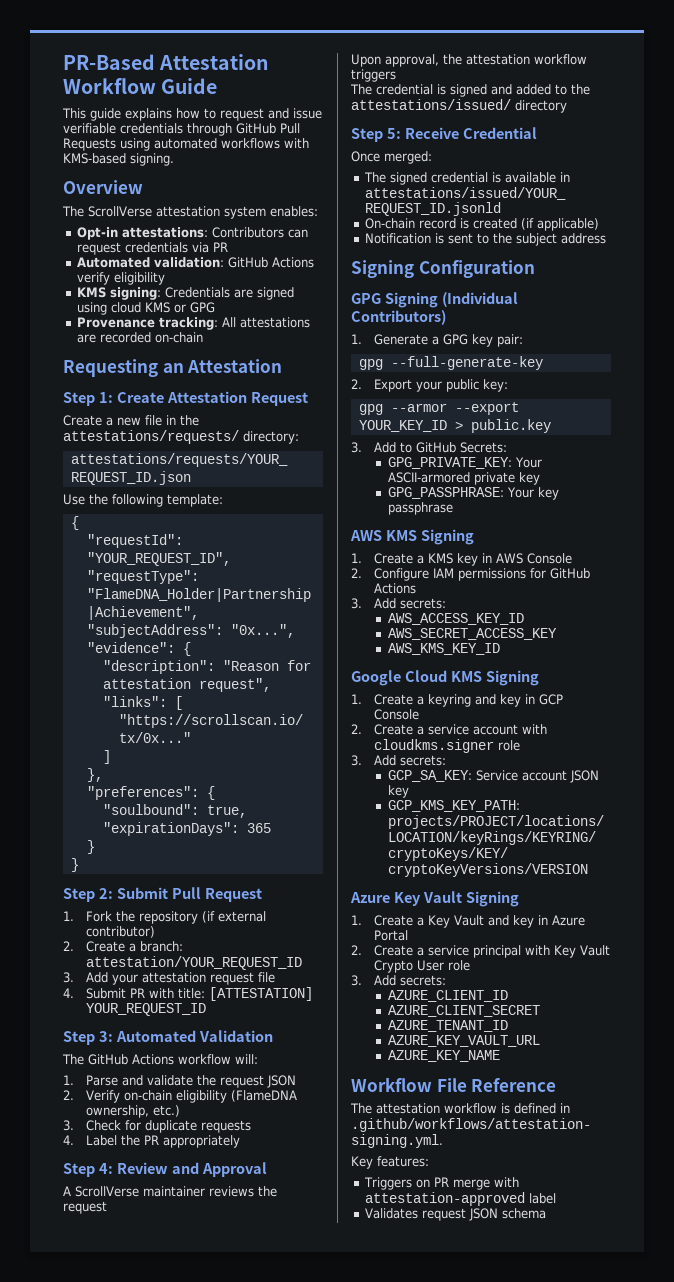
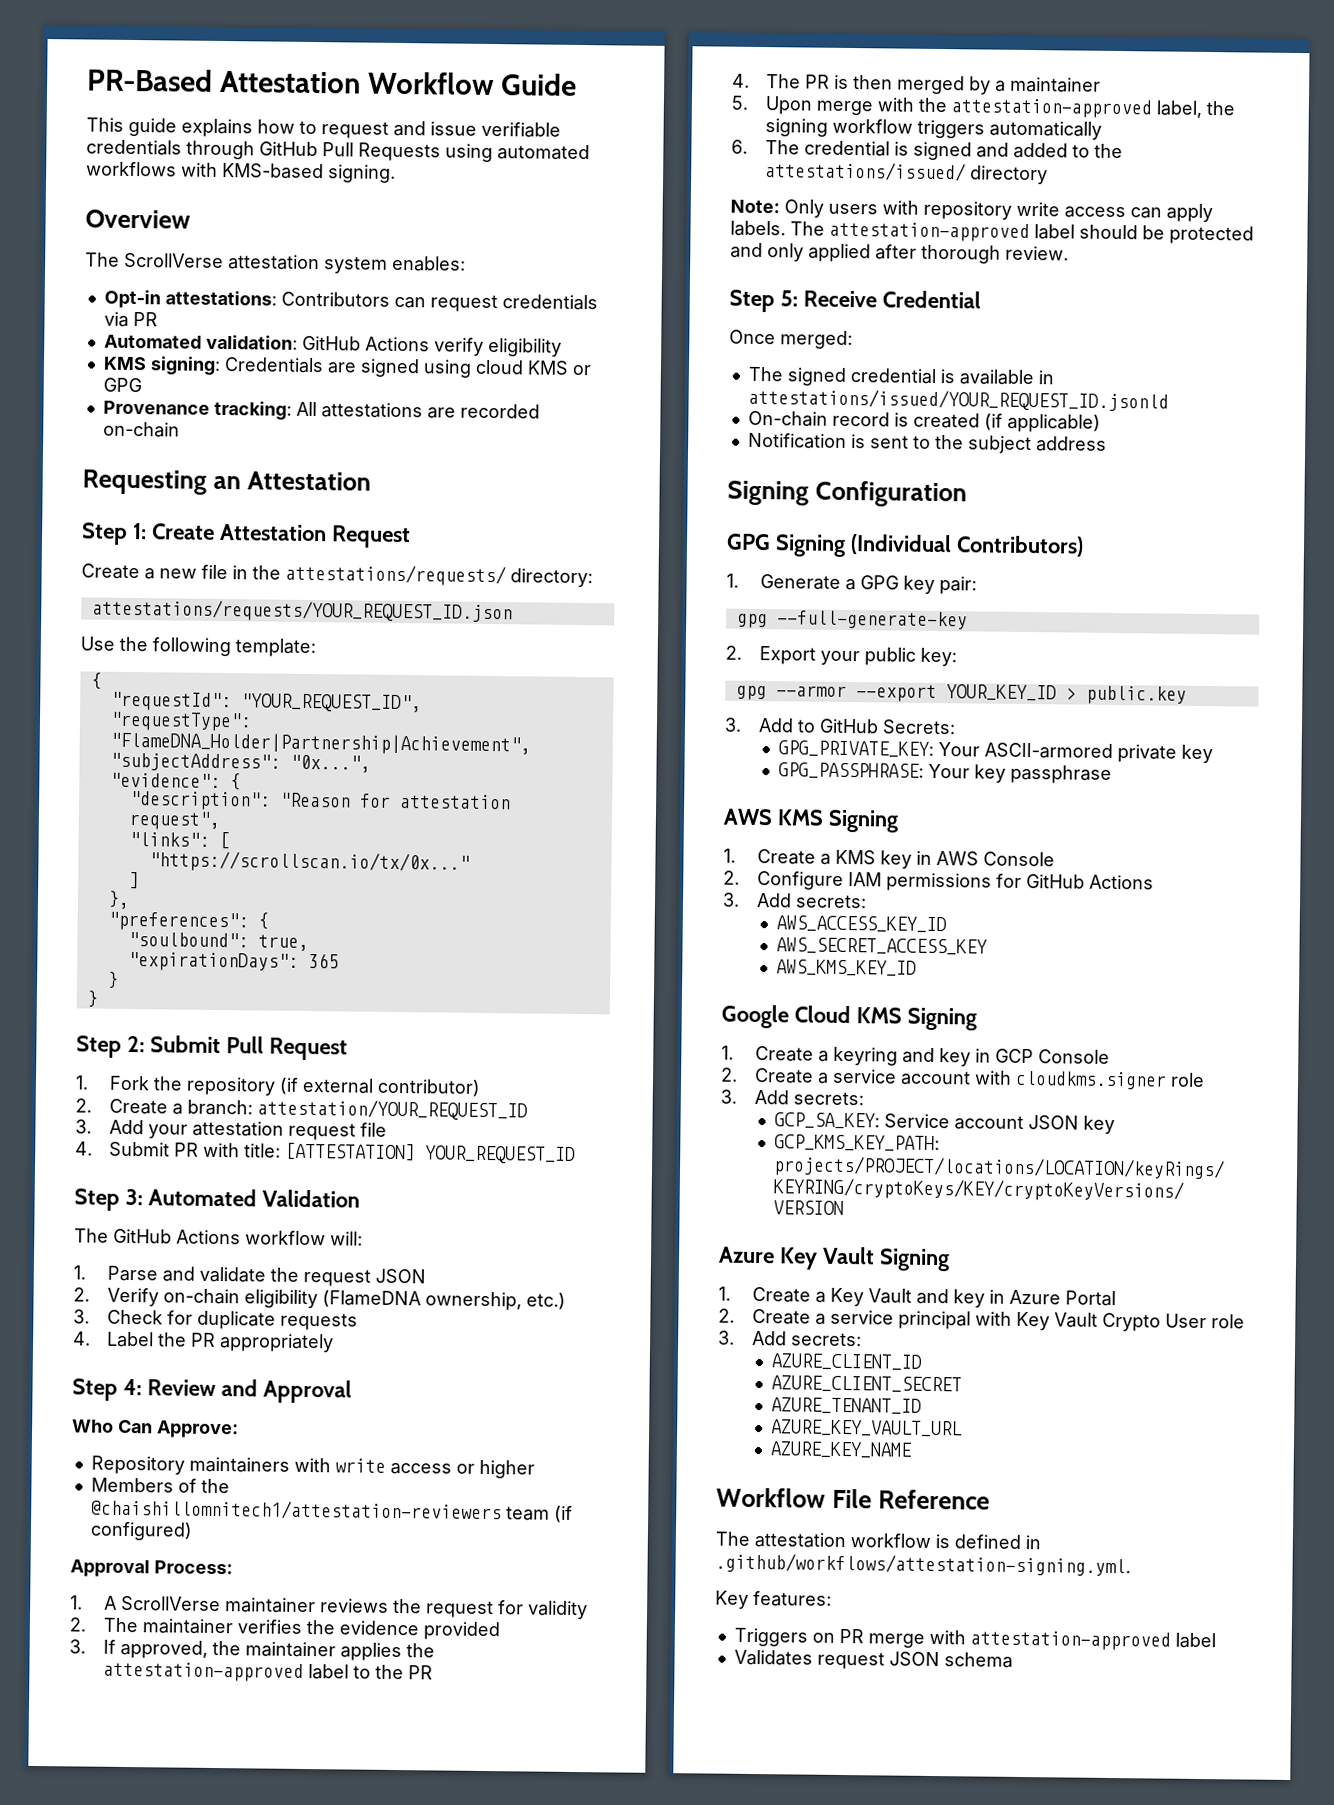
(267, 1169) none -> [72,1419,239,1439] [90,1455,535,1479] [90,1477,230,1494] [90,1498,573,1523] [89,1521,193,1541] [70,1559,233,1578] [70,1595,83,1610] Who Can Approve: // Repository maintainers with write access or higher // Members of the @chaishillomnitech1/attestation-reviewers team (if configured) // Approval Process: // 1.
[351,54,530,67] // Upon approval, the attestation -> [498,1600,589,1620] [69,1617,501,1641] [69,1639,436,1662] [103,1661,434,1682] [732,73,1102,95] [731,95,1236,119] [765,118,829,137] for validity // 2. The maintainer verifies the evidence provided // 3. If approved, the maintainer applies the attestation-approved label to the PR // 4. The PR is then merged by a maintainer // 5. Upon merge with the attestation-approved label, the signing
(396, 75) // -> [989,120,1103,140] [731,139,748,154] automatically // 6.
(567, 106) none -> [730,199,1213,223] [730,220,1254,245] [730,242,1069,264] // Note: Only users with repository write access can apply labels. The attestation-approved label should be protected and only applied after thorough review.

